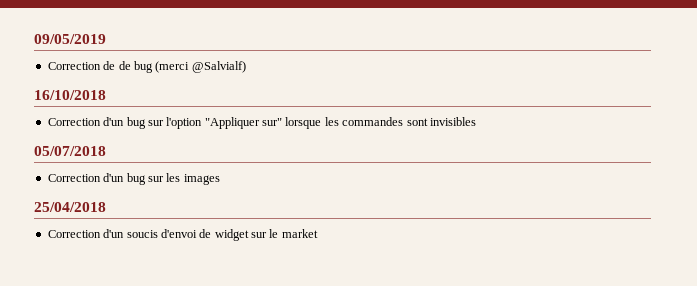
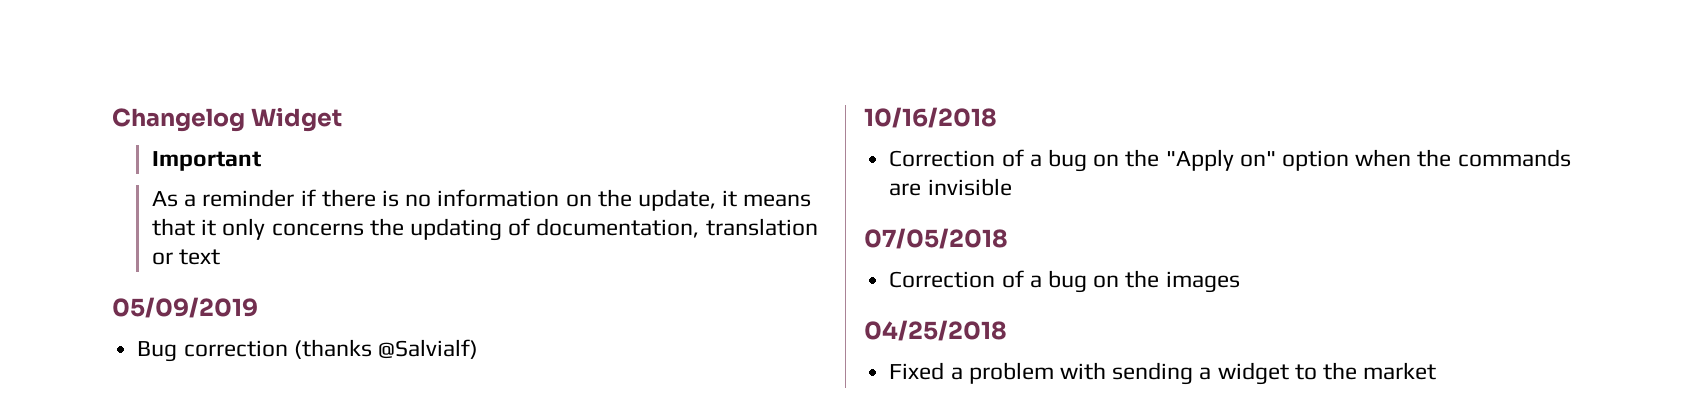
[34,34,106,44] [47,61,246,73] [34,90,106,100] [47,117,476,129] [34,146,106,156] [47,173,220,185] [34,202,106,212] [47,229,279,241] 09/05/2019 // Correction de de bug (merci @Salvialf) // 16/10/2018 // Correction d'un bug sur l'option "Appliquer sur" lorsque les commandes sont invisibles // 05/07/2018 // Correction d'un bug sur les images // 25/04/2018 // Correction d'un soucis d'envoi de widget sur le -> [112,107,343,132] [151,151,261,171] [151,189,812,211] [151,218,818,241] [151,249,221,265] [112,297,258,318] [137,339,478,362] [864,107,997,128] [889,149,1571,172] [889,178,1012,196] [864,228,1008,249] [889,270,1240,293] [864,320,1007,341] [889,362,1357,385] Changelog Widget // Important // As a reminder if there is no information on the update, it means that it only concerns the updating of documentation, translation or text // 05/09/2019 // Bug correction (thanks @Salvialf) // 10/16/2018 // Correction of a bug on the "Apply on" option when the commands are invisible // 07/05/2018 // Correction of a bug on the images // 04/25/2018 // Fixed a problem with sending a widget to the

